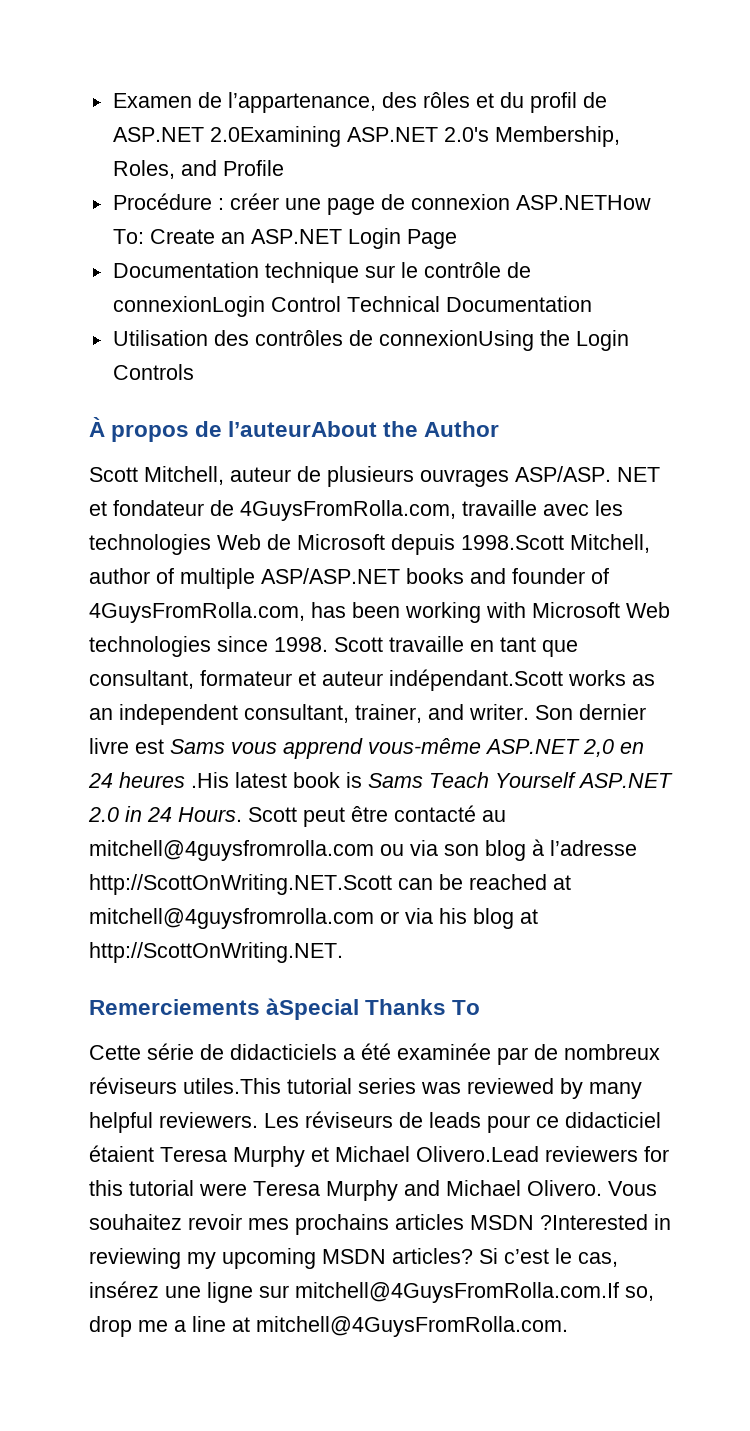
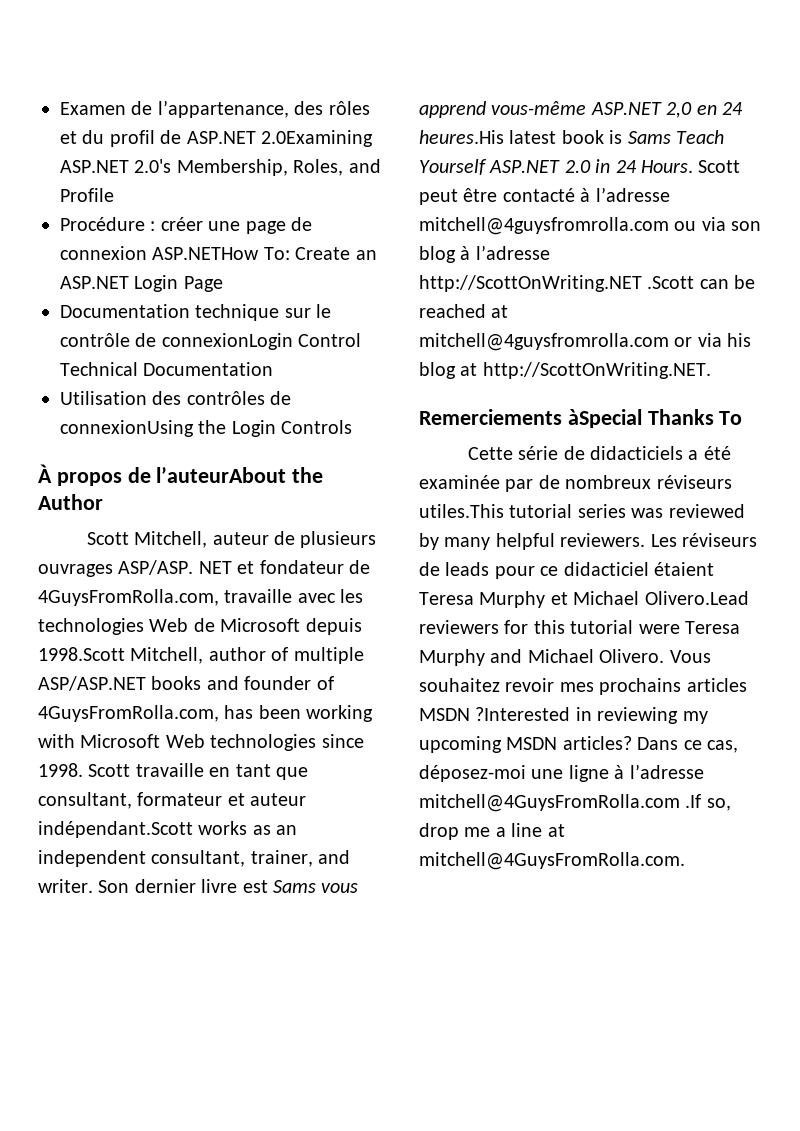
[119,772,229,788] heures .His -> [419,130,504,144] heures.His
[482,810,506,822] au -> [580,187,670,202] à l’adresse
[89,874,392,895] http://ScottOnWriting.NET.Scott -> [419,275,695,292] http://ScottOnWriting.NET .Scott
[479,1248,618,1267] [89,1281,619,1303] Si c’est le cas, insérez une ligne sur mitchell@4GuysFromRolla.com.If -> [637,737,738,753] [419,764,704,782] [419,794,702,812] Dans ce cas, déposez-moi une ligne à l’adresse mitchell@4GuysFromRolla.com .If

